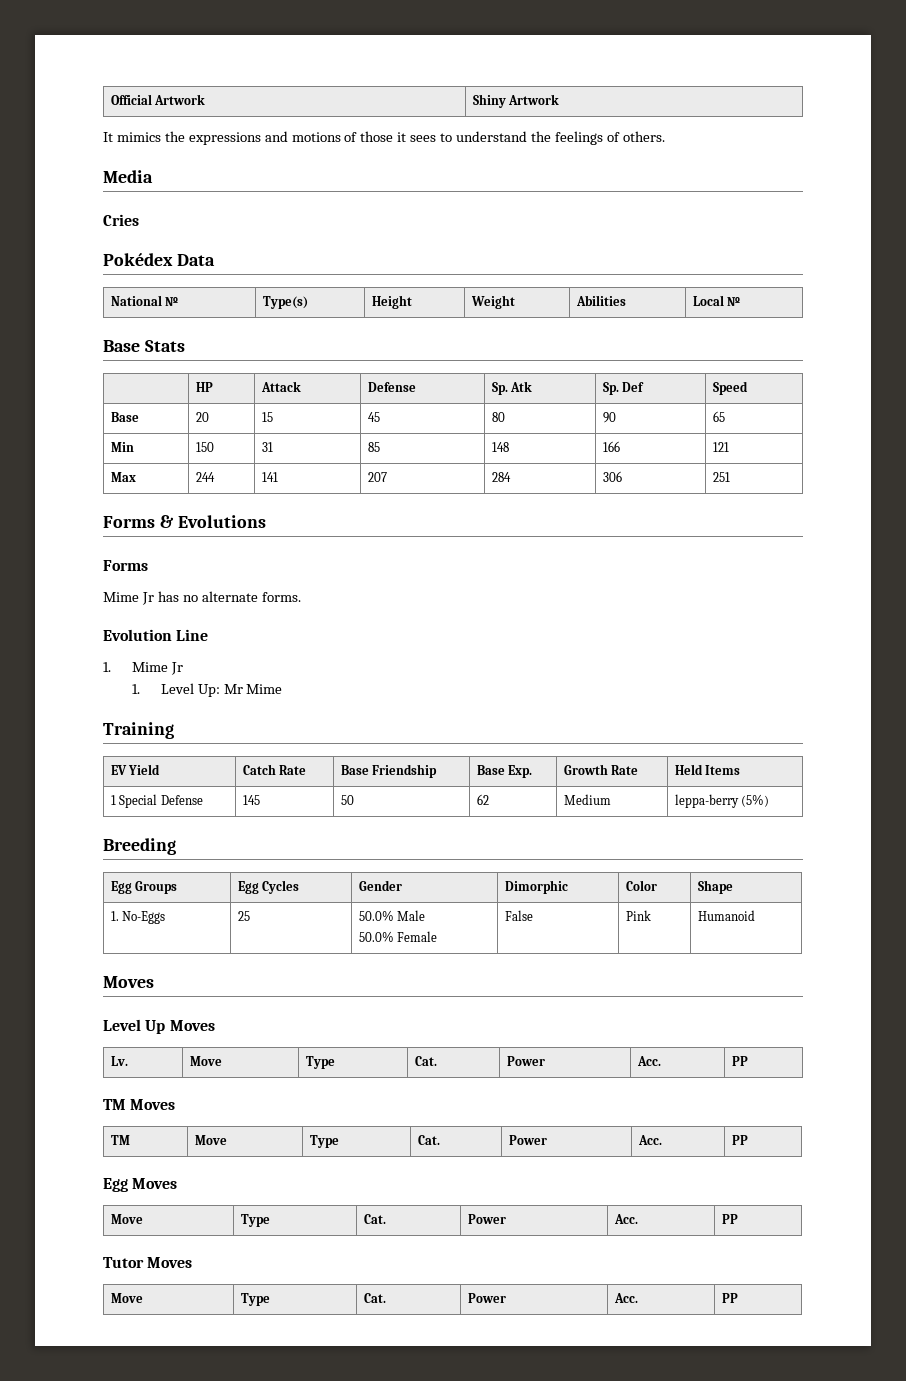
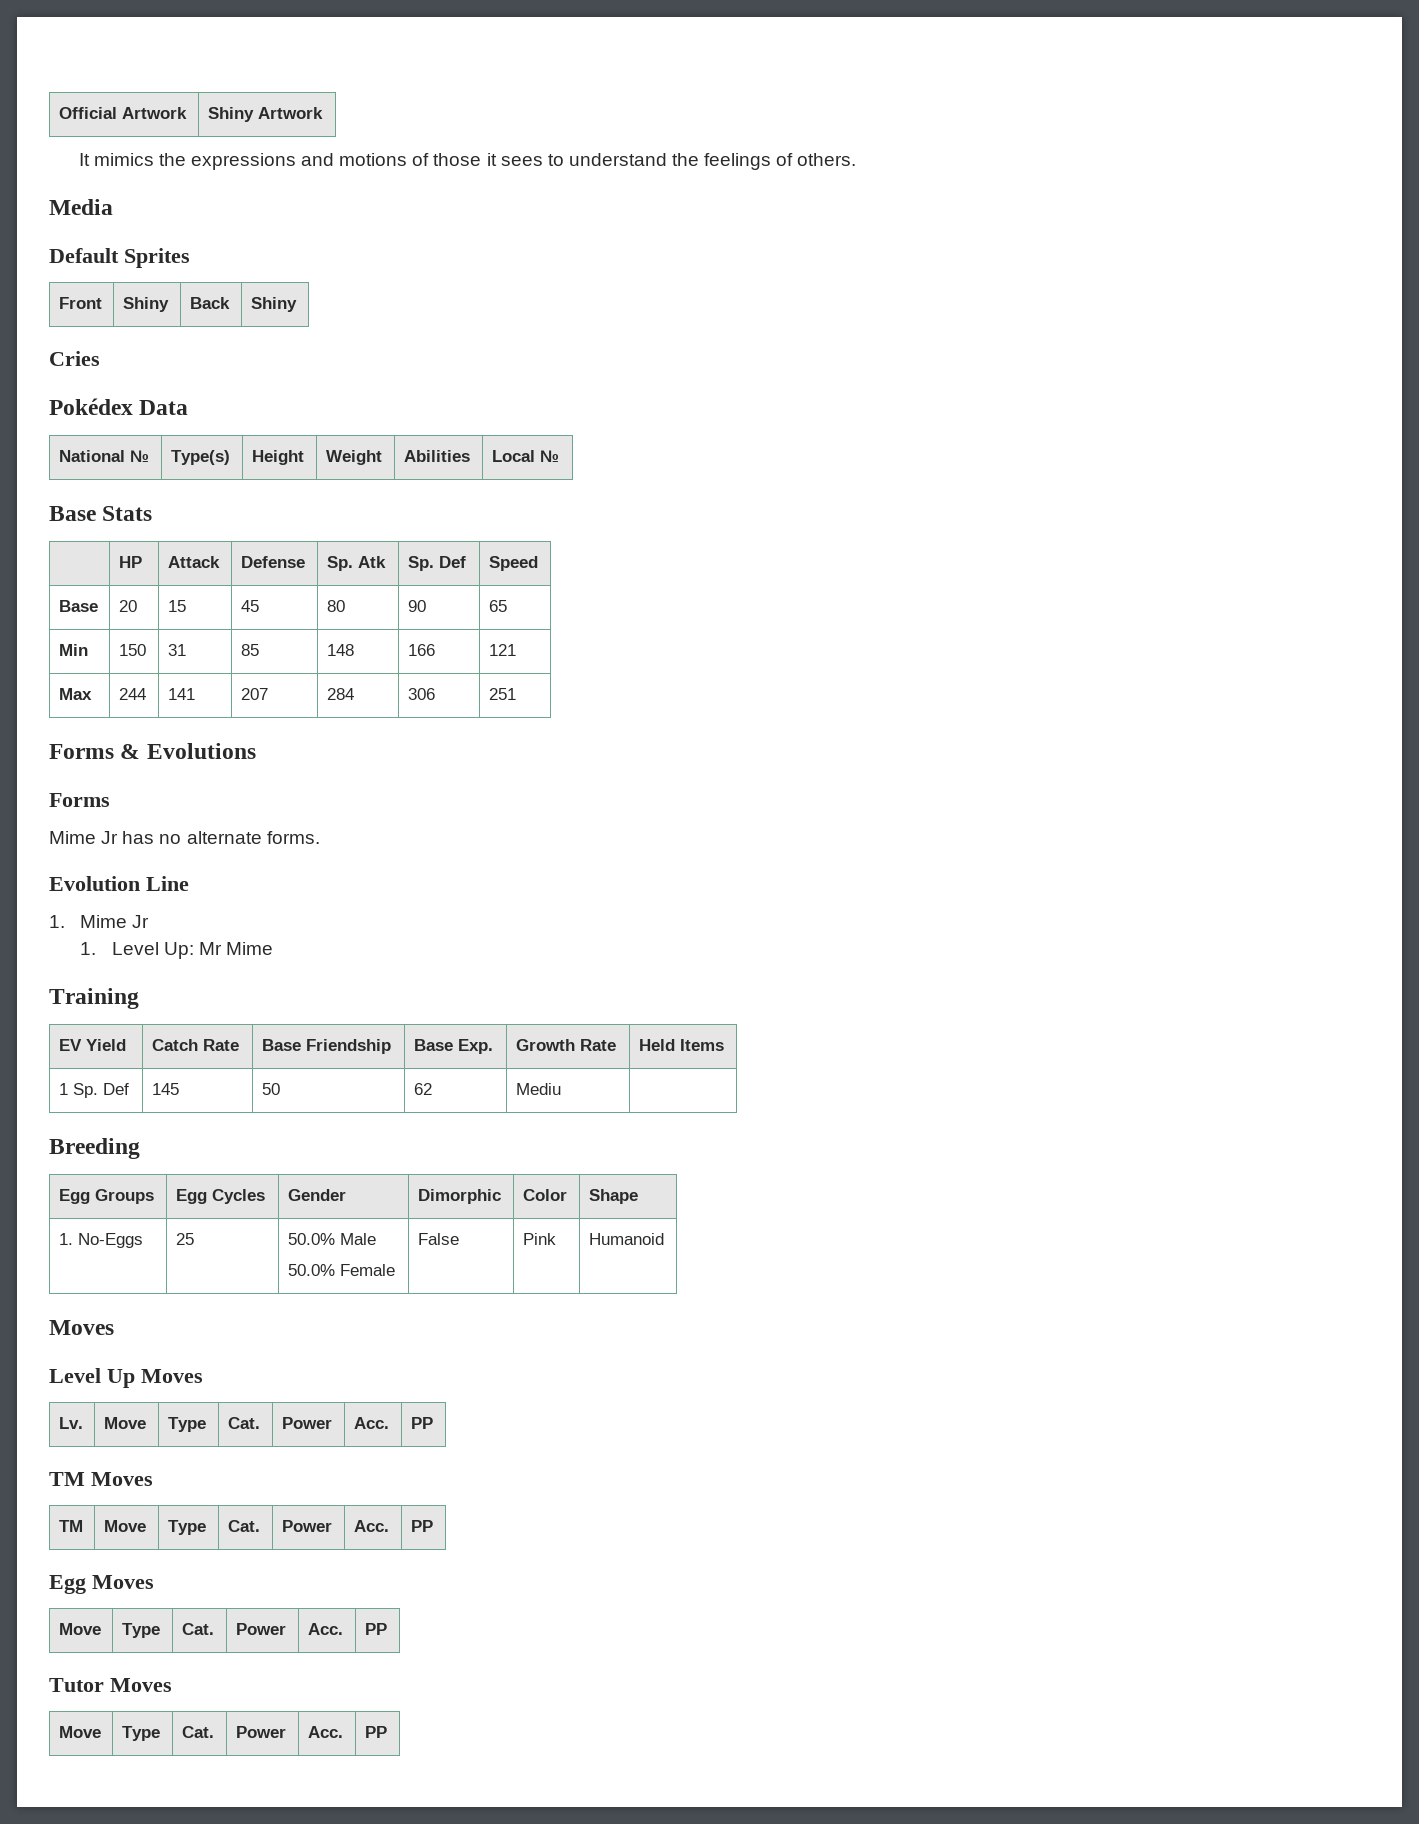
(153, 176) none -> [49,248,190,268] [59,297,103,309] [123,297,170,312] [190,297,231,309] [251,297,298,312] // Default Sprites // Front | Shiny | Back | Shiny
[119,794,203,808] Special Defense -> [73,1083,130,1098] Sp. Def
[563,794,611,805] [674,794,770,808] Medium | leppa-berry (5%) -> [516,1083,562,1095] Mediu |

